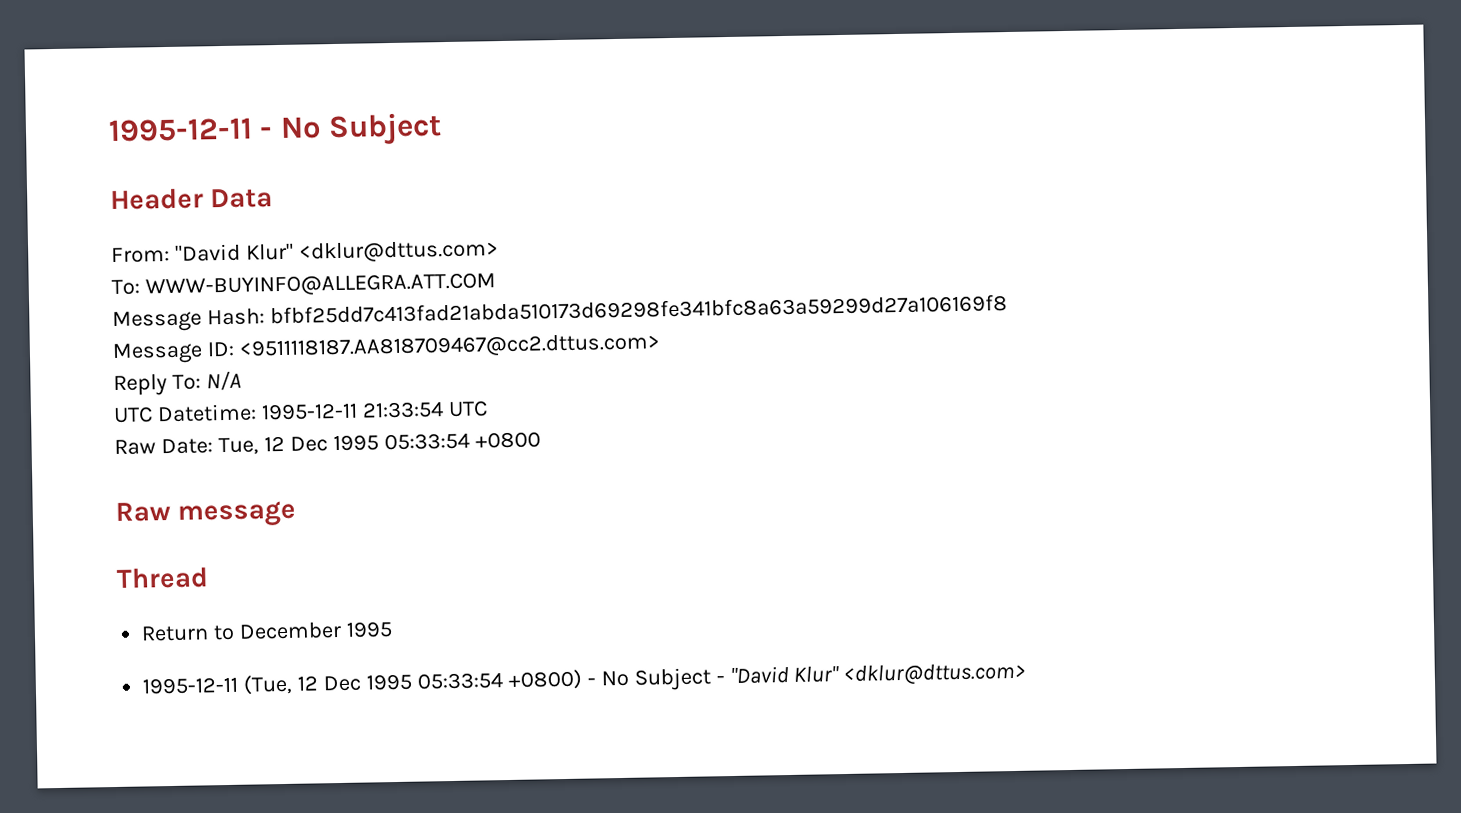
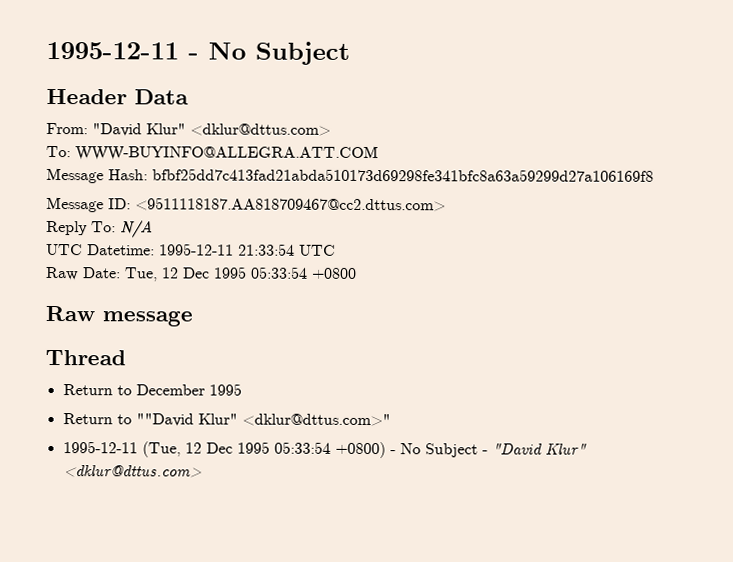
(394, 629) none -> [62,413,391,427] // Return to ""David Klur" <dklur@dttus.com>"

